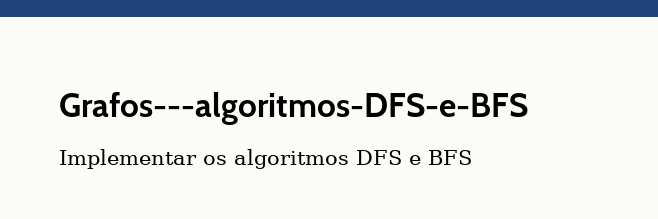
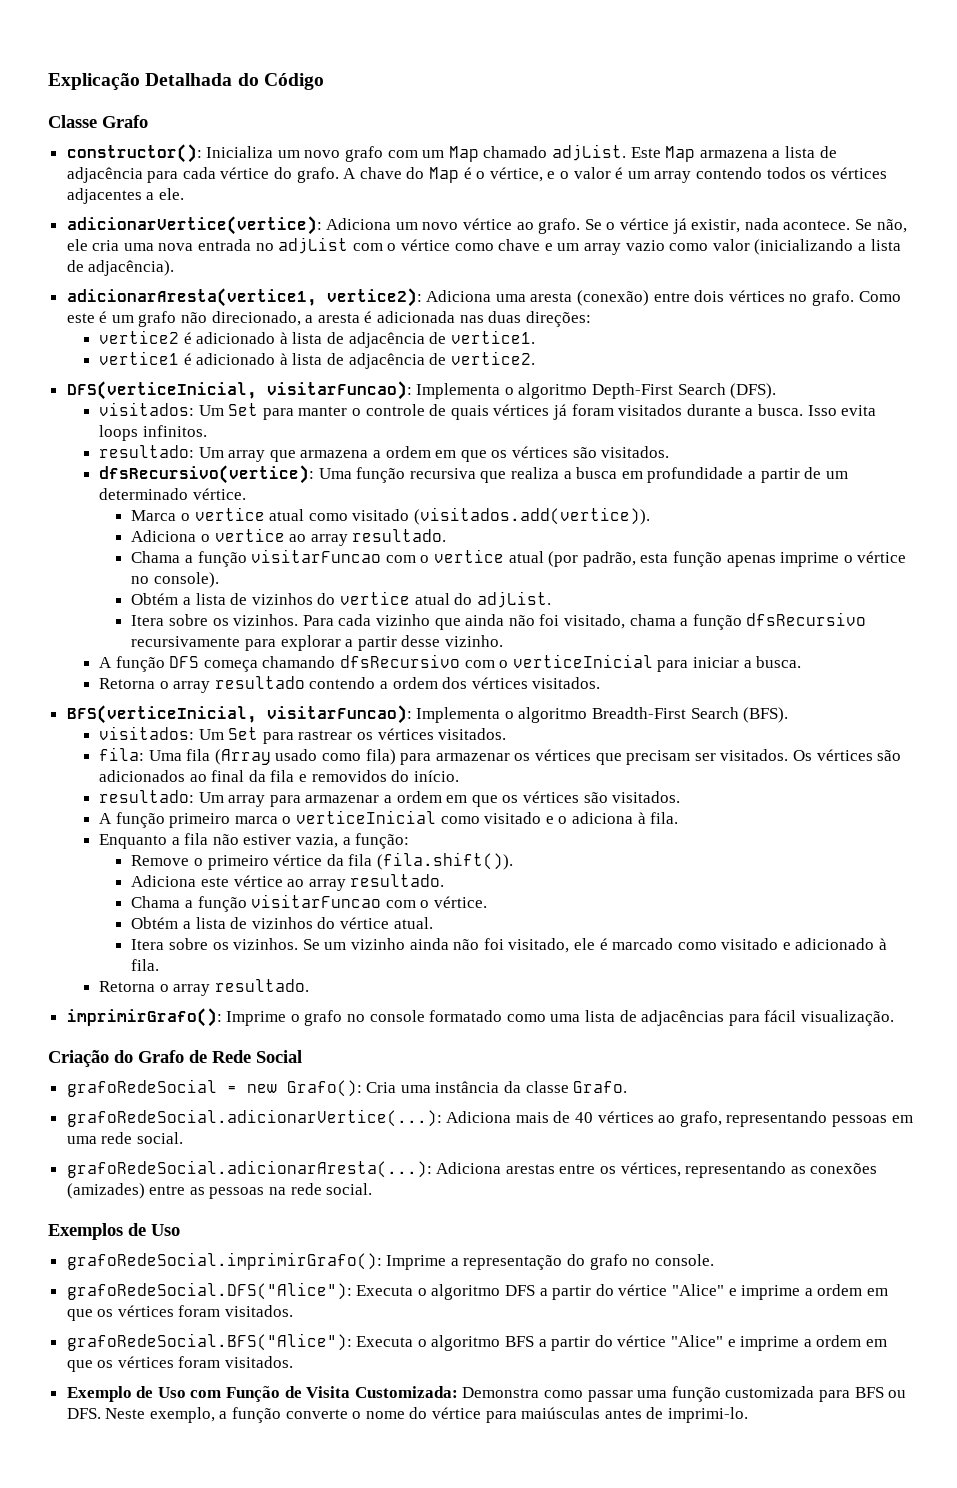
[59,92,528,125] [59,149,472,169] Grafos---algoritmos-DFS-e-BFS // Implementar os algoritmos DFS e BFS -> [48,73,324,90] [48,115,148,128] [66,144,837,163] [66,167,887,183] [66,188,184,204] [66,216,907,235] [66,237,901,255] [66,260,175,276] [66,288,901,307] [66,311,591,327] [99,330,535,348] [99,351,535,369] [66,381,777,400] [99,402,877,420] [99,425,207,441] [99,445,670,462] [99,465,848,484] [99,488,246,500] [131,507,650,525] [131,528,447,546] [131,549,907,567] [131,572,220,588] [131,591,551,608] [131,612,867,630] [131,635,503,651] [99,654,802,672] [99,676,601,693] [66,705,789,724] [99,726,507,744] [99,747,902,765] [99,770,459,782] [99,790,681,807] [99,810,679,828] [99,833,410,849] [131,852,513,870] [131,874,445,891] [131,894,487,912] [131,917,433,929] [131,938,888,953] [131,959,160,971] [99,979,309,996] [66,1008,894,1027] [48,1050,302,1067] [66,1079,628,1097] [66,1109,913,1127] [66,1132,183,1144] [66,1160,878,1178] [66,1183,373,1199] [48,1223,180,1240] [66,1252,714,1270] [66,1282,888,1300] [66,1305,294,1321] [66,1333,887,1351] [66,1356,294,1372] [66,1386,907,1402] [66,1407,748,1423] Explicação Detalhada do Código // Classe Grafo // constructor(): Inicializa um novo grafo com um Map chamado adjList. Este Map armazena a lista de adjacência para cada vértice do grafo. A chave do Map é o vértice, e o valor é um array contendo todos os vértices adjacentes a ele. // adicionarVertice(vertice): Adiciona um novo vértice ao grafo. Se o vértice já existir, nada acontece. Se não, ele cria uma nova entrada no adjList com o vértice como chave e um array vazio como valor (inicializando a lista de adjacência). // adicionarAresta(vertice1, vertice2): Adiciona uma aresta (conexão) entre dois vértices no grafo. Como este é um grafo não direcionado, a aresta é adicionada nas duas direções: // vertice2 é adicionado à lista de adjacência de vertice1. // vertice1 é adicionado à lista de adjacência de vertice2. // DFS(verticeInicial, visitarFuncao): Implementa o algoritmo Depth-First Search (DFS). // visitados: Um Set para manter o controle de quais vértices já foram visitados durante a busca. Isso evita loops infinitos. // resultado: Um array que armazena a ordem em que os vértices são visitados. // dfsRecursivo(vertice): Uma função recursiva que realiza a busca em profundidade a partir de um determinado vértice. // Marca o vertice atual como visitado (visitados.add(vertice)). // Adiciona o vertice ao array resultado. // Chama a função visitarFuncao com o vertice atual (por padrão, esta função apenas imprime o vértice no console). // Obtém a lista de vizinhos do vertice atual do adjList. // Itera sobre os vizinhos. Para cada vizinho que ainda não foi visitado, chama a função dfsRecursivo recursivamente para explorar a partir desse vizinho. // A função DFS começa chamando dfsRecursivo com o verticeInicial para iniciar a busca. // Retorna o array resultado contendo a ordem dos vértices visitados. // BFS(verticeInicial, visitarFuncao): Implementa o algoritmo Breadth-First Search (BFS). // visitados: Um Set para rastrear os vértices visitados. // fila: Uma fila (Array usado como fila) para armazenar os vértices que precisam ser visitados. Os vértices são adicionados ao final da fila e removidos do início. // resultado: Um array para armazenar a ordem em que os vértices são visitados. // A função primeiro marca o verticeInicial como visitado e o adiciona à fila. // Enquanto a fila não estiver vazia, a função: // Remove o primeiro vértice da fila (fila.shift()). // Adiciona este vértice ao array resultado. // Chama a função visitarFuncao com o vértice. // Obtém a lista de vizinhos do vértice atual. // Itera sobre os vizinhos. Se um vizinho ainda não foi visitado, ele é marcado como visitado e adicionado à fila. // Retorna o array resultado. // imprimirGrafo(): Imprime o grafo no console formatado como uma lista de adjacências para fácil visualização. // Criação do Grafo de Rede Social // grafoRedeSocial = new Grafo(): Cria uma instância da classe Grafo. // grafoRedeSocial.adicionarVertice(...): Adiciona mais de 40 vértices ao grafo, representando pessoas em uma rede social. // grafoRedeSocial.adicionarAresta(...): Adiciona arestas entre os vértices, representando as conexões (amizades) entre as pessoas na rede social. // Exemplos de Uso // grafoRedeSocial.imprimirGrafo(): Imprime a representação do grafo no console. // grafoRedeSocial.DFS("Alice"): Executa o algoritmo DFS a partir do vértice "Alice" e imprime a ordem em que os vértices foram visitados. // grafoRedeSocial.BFS("Alice"): Executa o algoritmo BFS a partir do vértice "Alice" e imprime a ordem em que os vértices foram visitados. // Exemplo de Uso com Função de Visita Customizada: Demonstra como passar uma função customizada para BFS ou DFS. Neste exemplo, a função converte o nome do vértice para maiúsculas antes de imprimi-lo.

